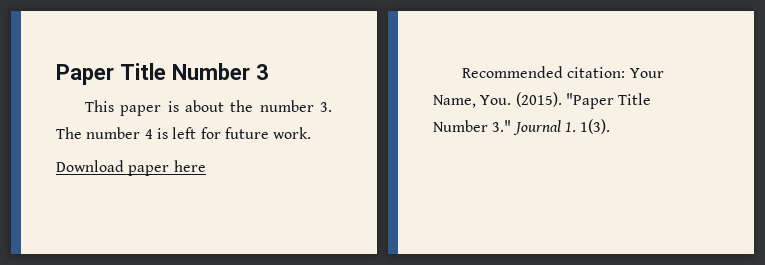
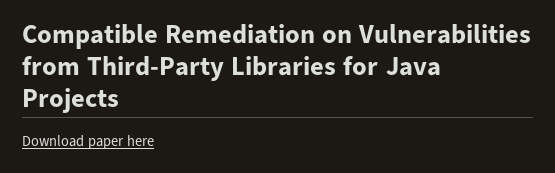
[56,63,269,85] [85,100,333,116] [56,127,312,139] [56,160,206,176] [462,66,664,78] [433,92,652,109] [433,119,611,135] Paper Title Number 3 // This paper is about the number 3. The number 4 is left for future work. // Download paper here // Recommended citation: Your Name, You. (2015). "Paper Title Number 3." Journal 1. 1(3). -> [22,24,532,49] [22,56,441,81] [22,88,119,113] [22,135,154,149] Compatible Remediation on Vulnerabilities from Third-Party Libraries for Java Projects // Download paper here

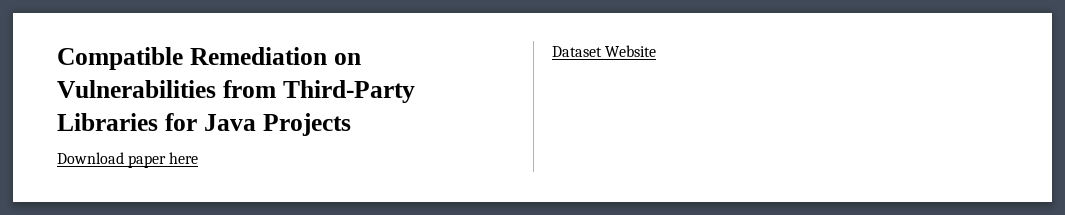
(154, 140) none -> [552,45,657,57] // Dataset Website

